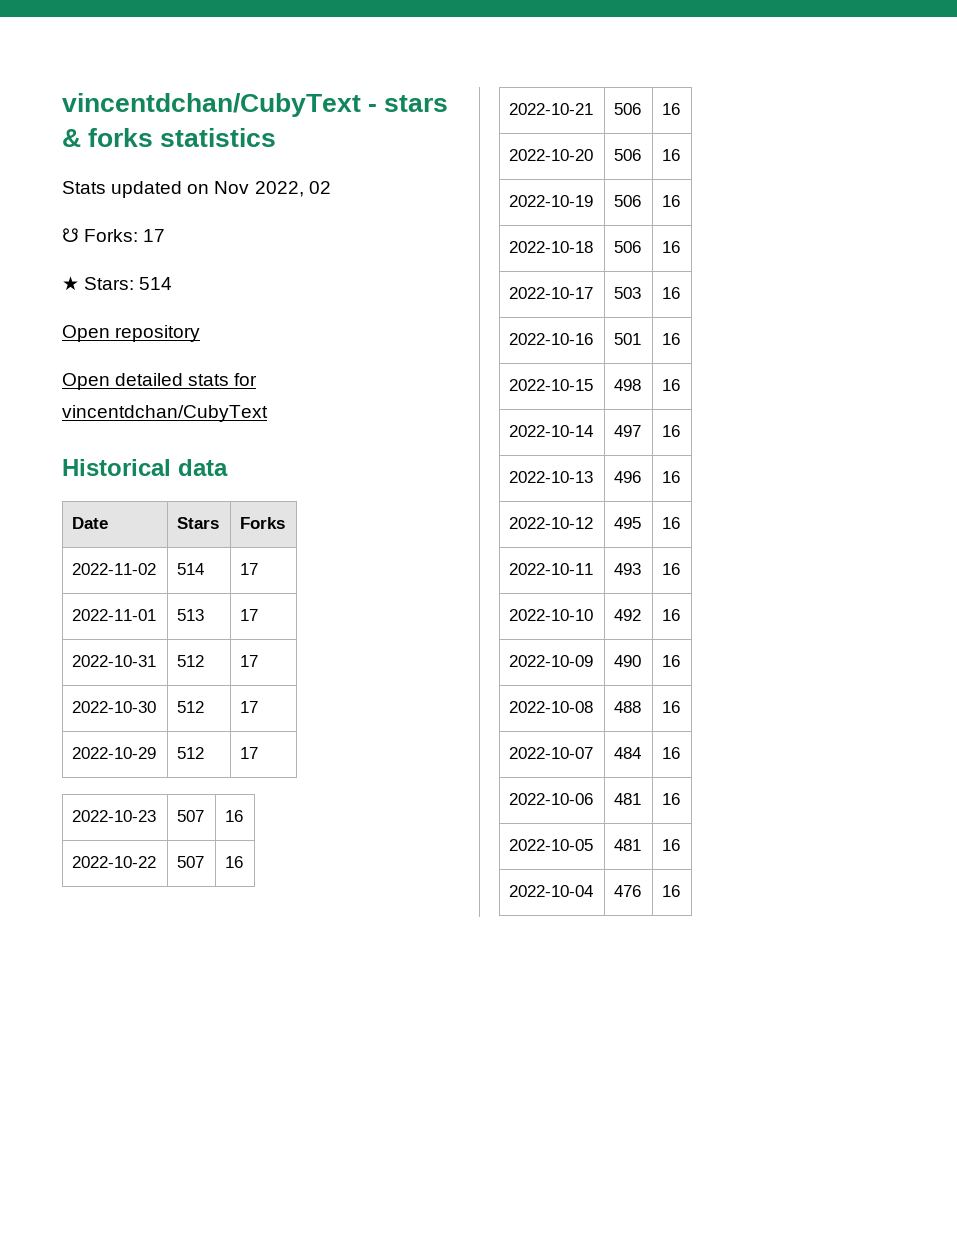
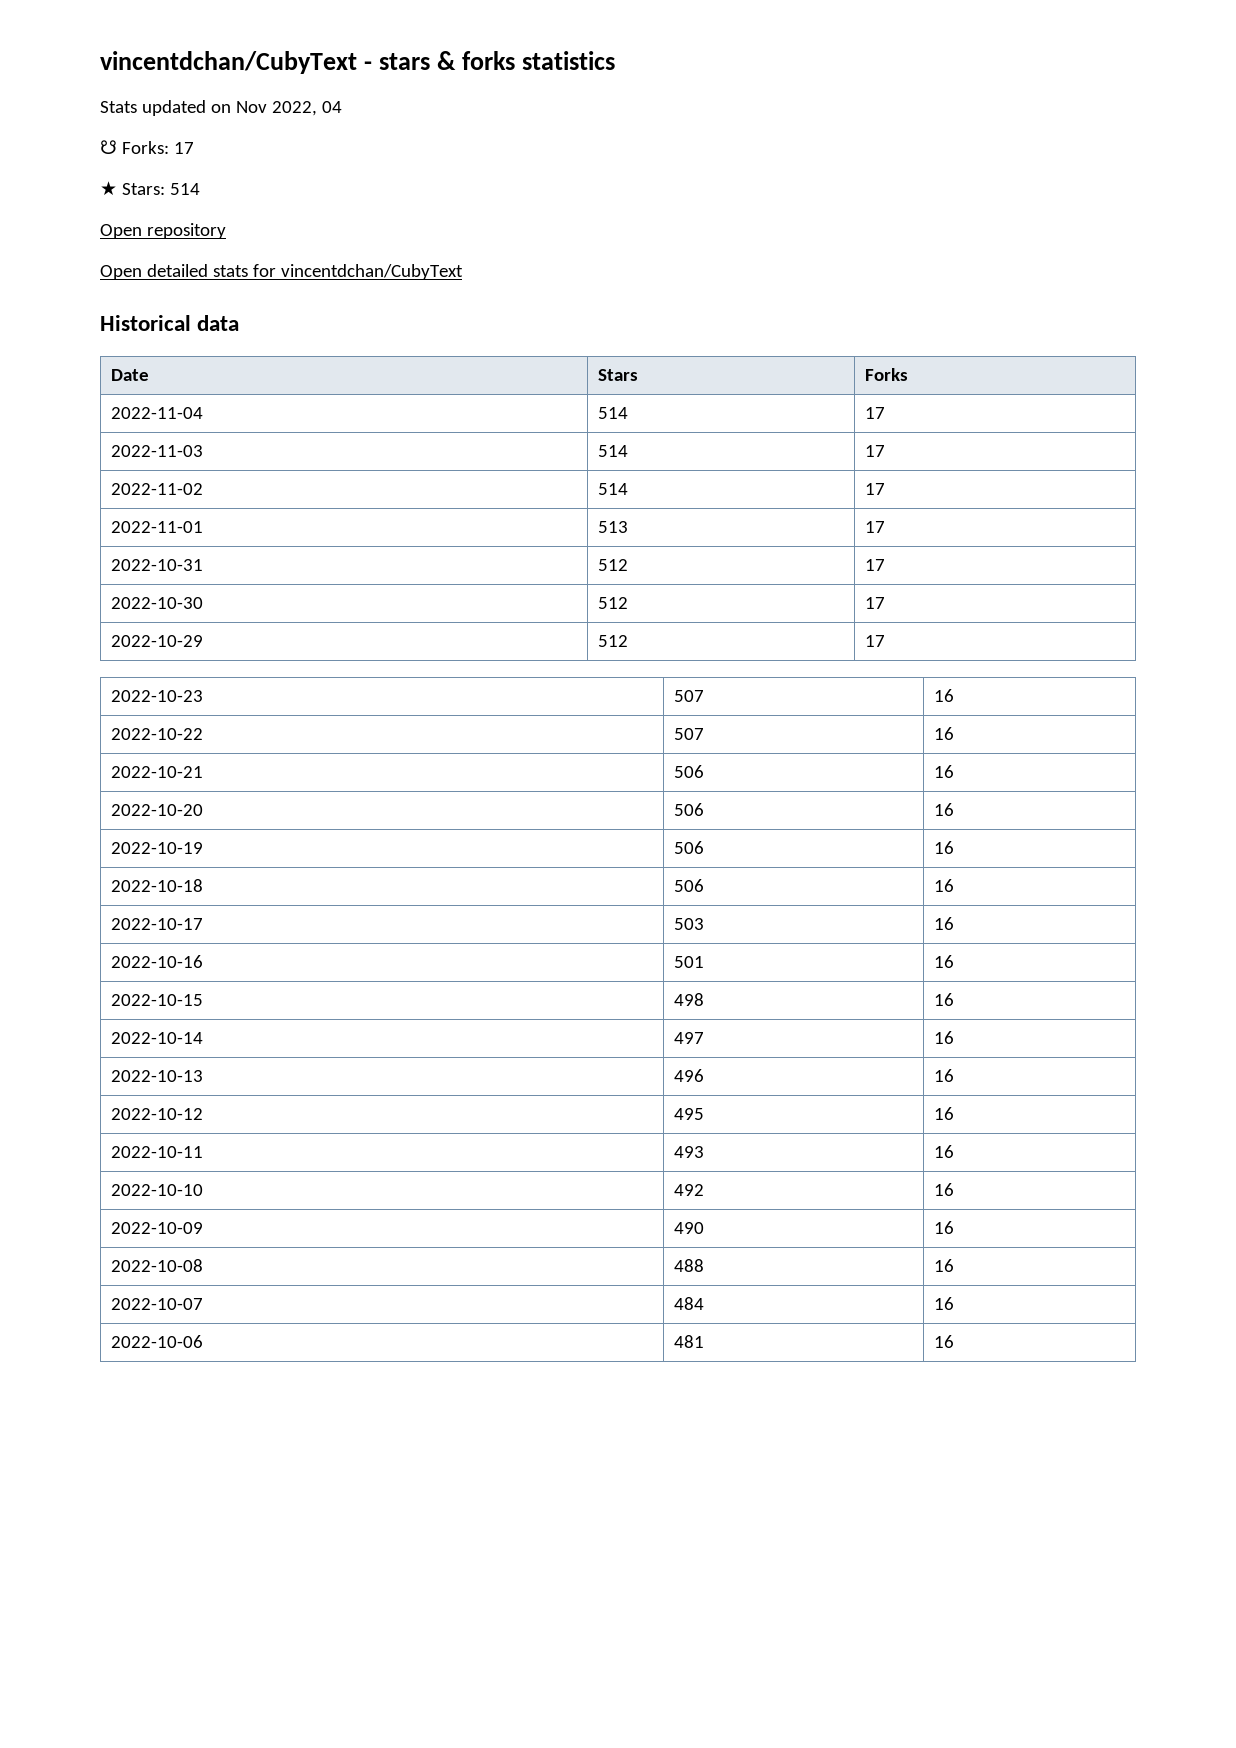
[308,181,331,194] 02 -> [321,101,342,113] 04
(286, 523) none -> [111,407,204,419] [598,407,629,419] [865,407,886,419] [111,445,204,457] [598,445,629,457] [865,445,886,457] // 2022-11-04 | 514 | 17 // 2022-11-03 | 514 | 17
[509,839,594,851] [614,839,642,851] [662,839,681,851] [509,885,594,897] [614,885,642,897] [662,885,681,897] // 2022-10-05 | 481 | 16 // 2022-10-04 | 476 | 16 -> (955, 1341) none

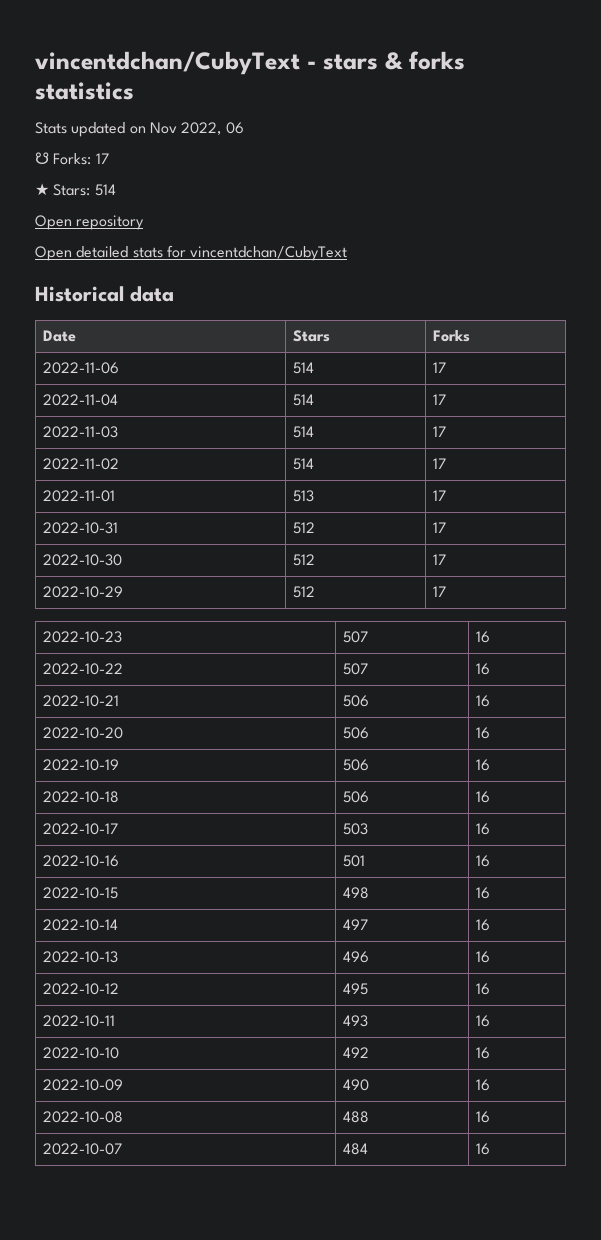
[321,101,342,113] 04 -> [225,122,244,134] 06
(909, 374) none -> [43,362,120,374] [293,362,315,374] [433,362,447,373] // 2022-11-06 | 514 | 17
[111,1335,204,1348] [674,1335,705,1348] [934,1335,955,1348] // 2022-10-06 | 481 | 16 -> (491, 1149) none

